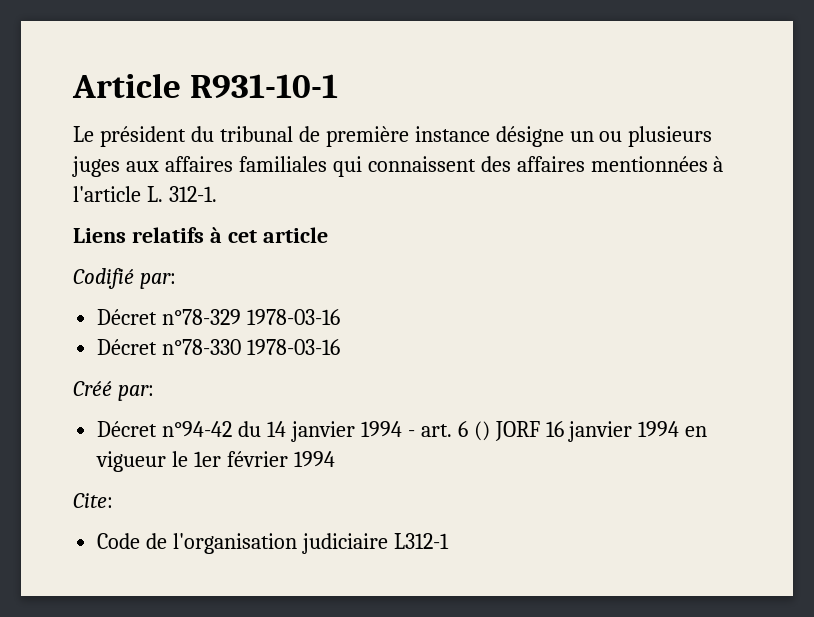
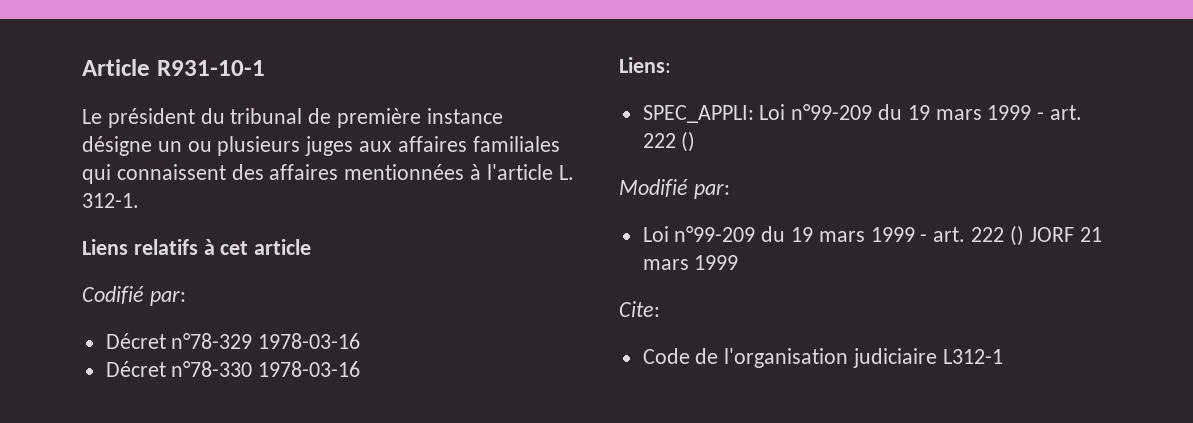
[73,381,154,401] [97,421,468,442] Créé par: // Décret n°94-42 du 14 janvier 1994 - art. 6 -> [619,57,671,73] [642,104,1083,123] [642,131,696,152] [619,179,730,199] [642,226,1005,242] Liens: // SPEC_APPLI: Loi n°99-209 du 19 mars 1999 - art. 222 () // Modifié par: // Loi n°99-209 du 19 mars 1999 - art. 222
[545,421,708,442] [96,451,335,472] 16 janvier 1994 en vigueur le 1er février 1994 -> [1079,227,1102,242] [642,255,739,270] 21 mars 1999

